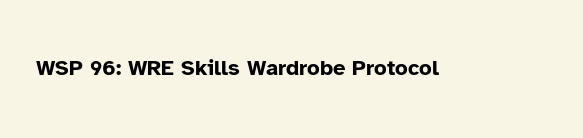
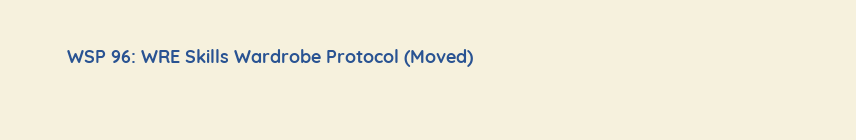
(439, 68) none -> [404,49,473,67] (Moved)

